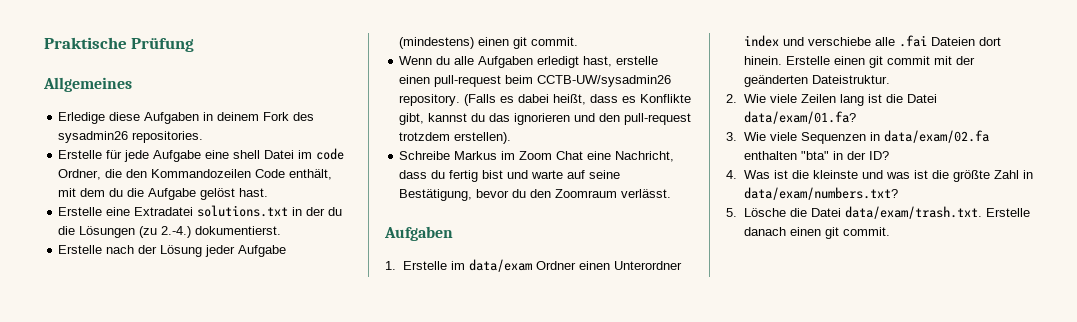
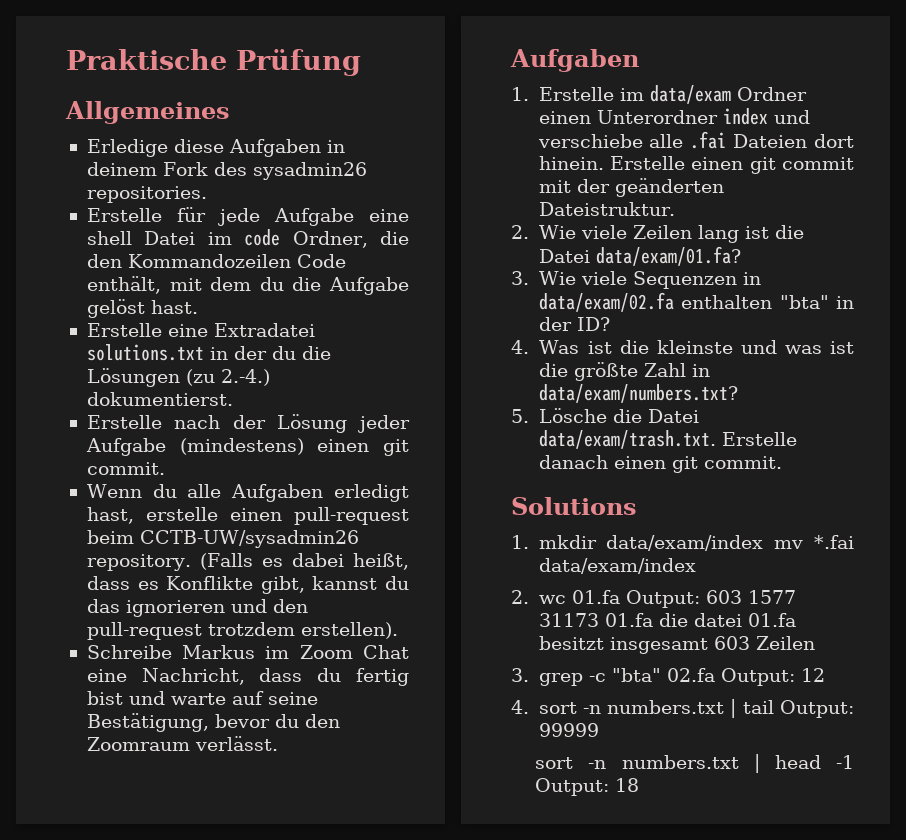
(890, 231) none -> [511,497,637,515] [511,535,854,551] [538,558,696,574] [511,590,796,608] [538,613,796,627] [538,636,815,654] [511,668,825,686] [511,699,854,718] [538,723,599,737] [535,754,854,773] [535,778,640,796] // Solutions // 1. mkdir data/exam/index mv *.fai data/exam/index // 2. wc 01.fa Output: 603 1577 31173 01.fa die datei 01.fa besitzt insgesamt 603 Zeilen // 3. grep -c "bta" 02.fa Output: 12 // 4. sort -n numbers.txt | tail Output: 99999 // sort -n numbers.txt | head -1 Output: 18

